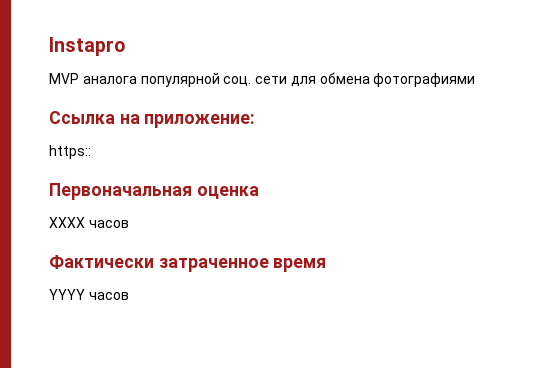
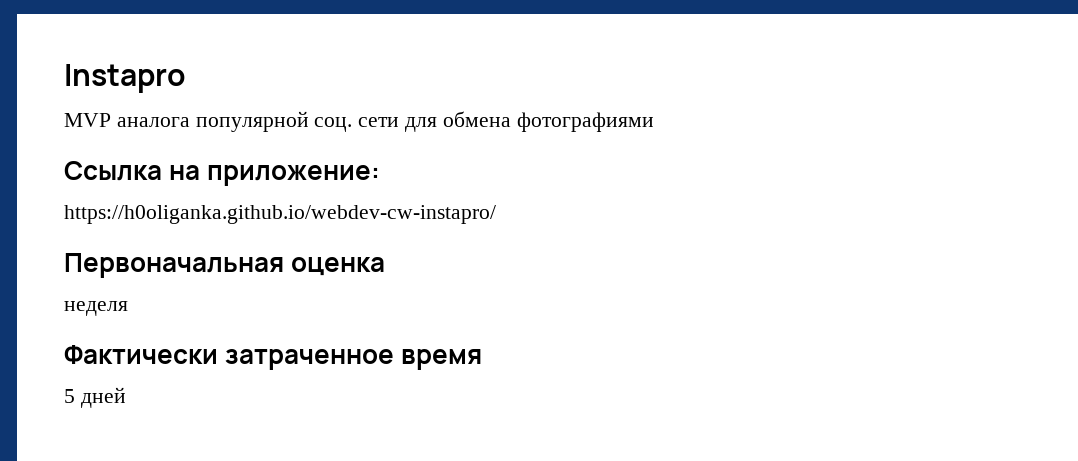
[49,145,91,159] https:: -> [64,205,496,224] https://h0oliganka.github.io/webdev-cw-instapro/
[49,217,129,228] ХХХХ часов -> [64,301,128,316] неделя
[49,289,129,300] YYYY часов -> [64,387,126,408] 5 дней

